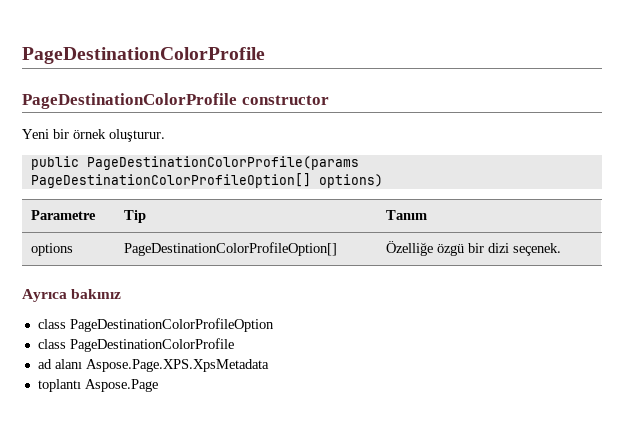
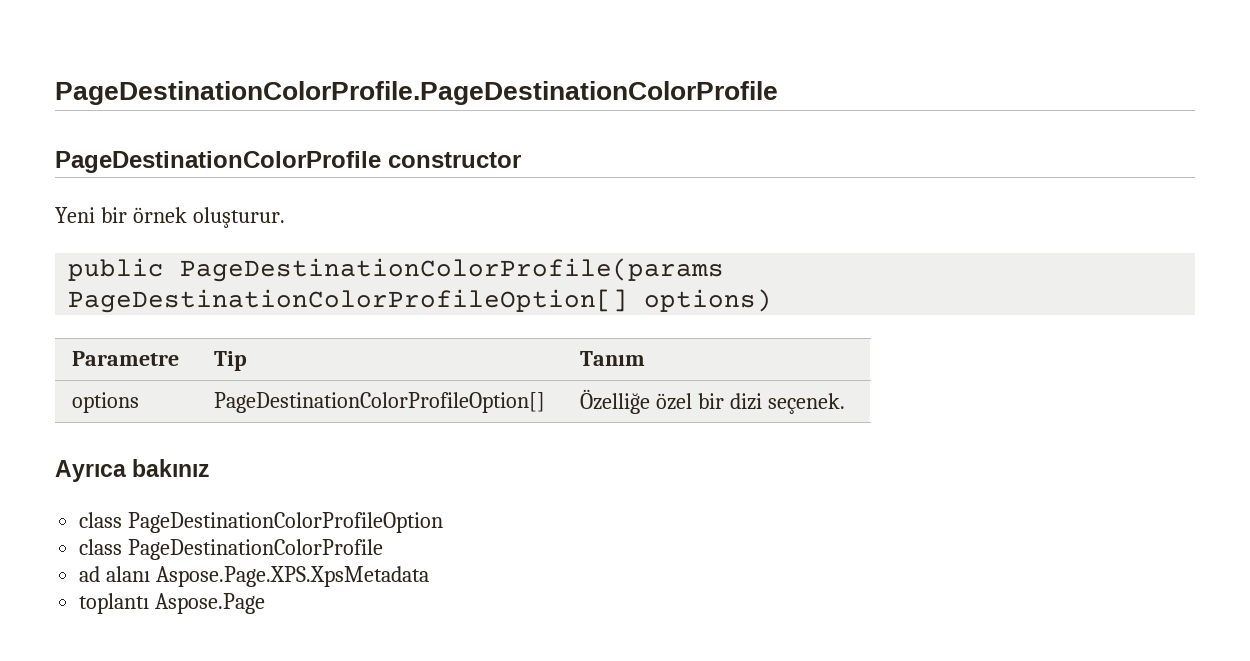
[22,47,265,64] PageDestinationColorProfile -> [55,81,778,105] PageDestinationColorProfile.PageDestinationColorProfile
[436,244,464,256] özgü -> [656,393,693,410] özel

